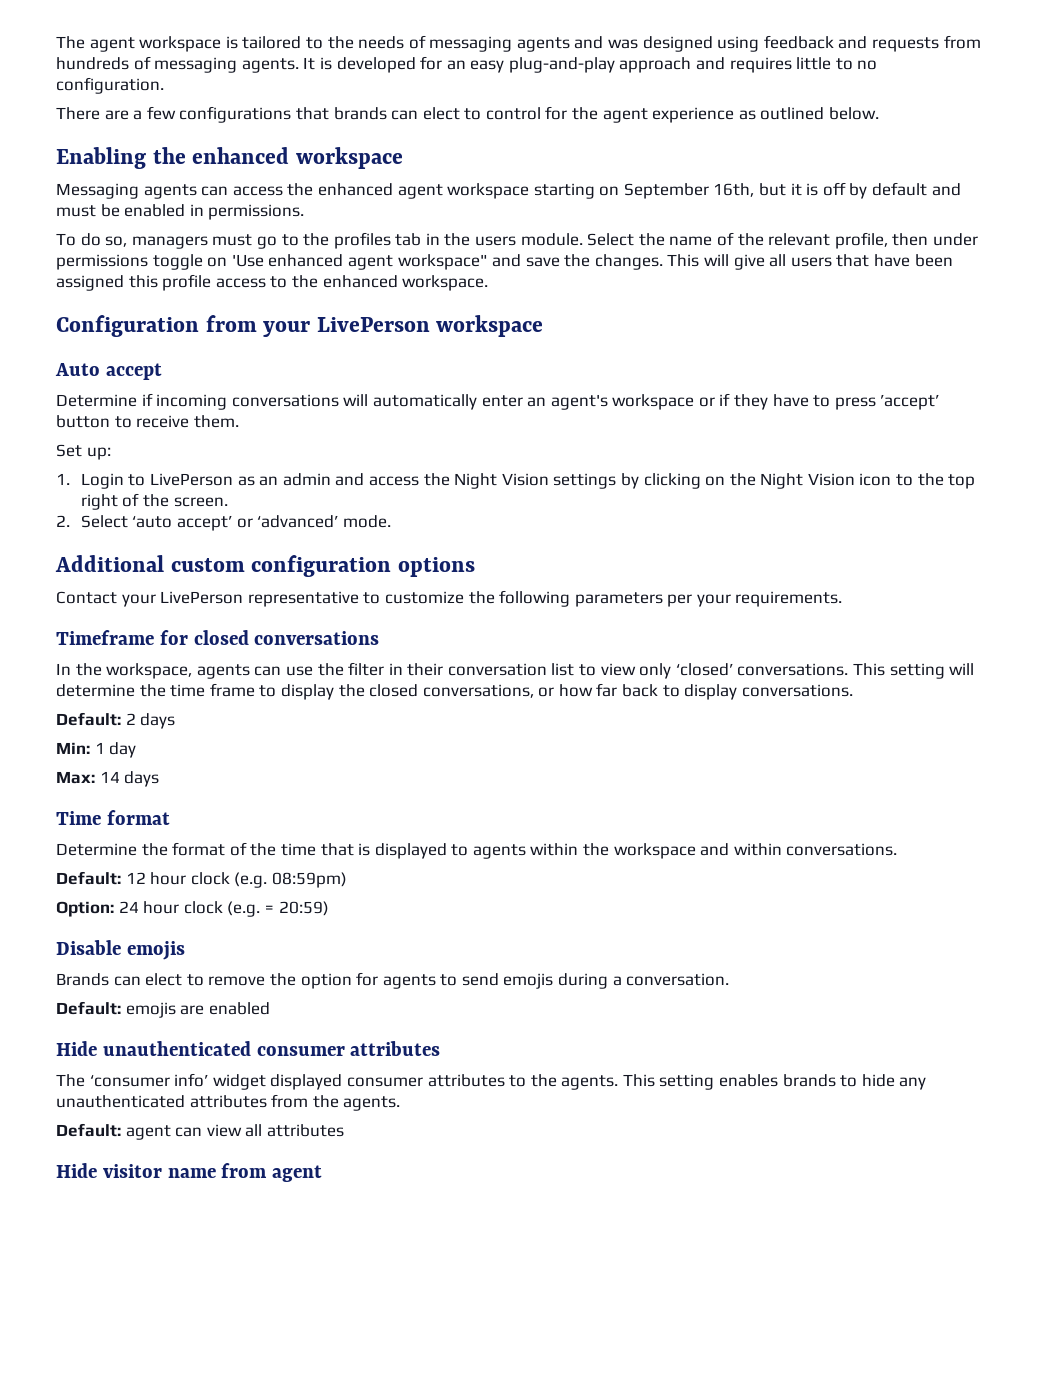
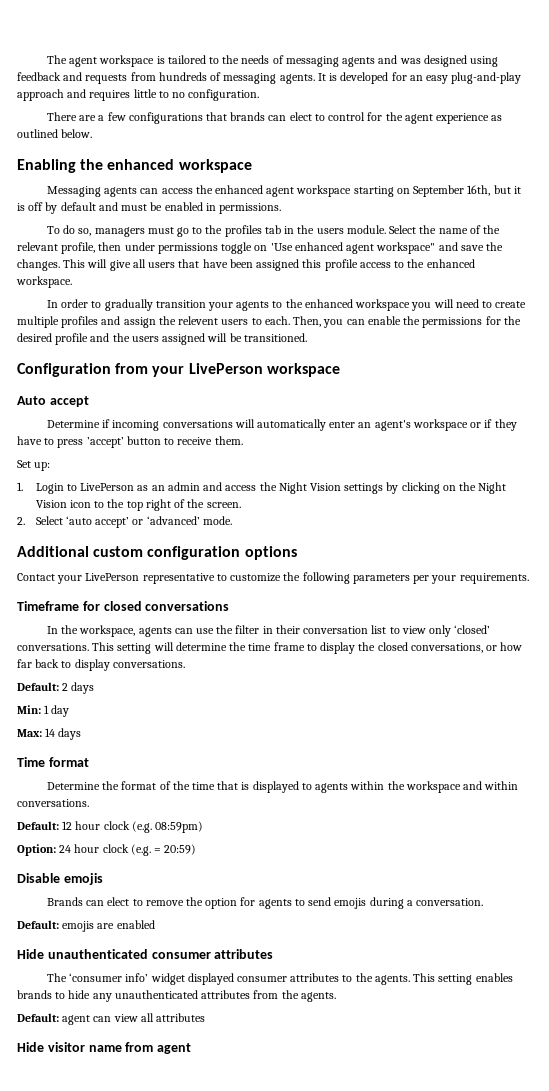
(489, 283) none -> [46,299,527,311] [17,316,521,328] [17,333,307,345] // In order to gradually transition your agents to the enhanced workspace you will need to create multiple profiles and assign the relevent users to each. Then, you can enable the permissions for the desired profile and the users assigned will be transitioned.

